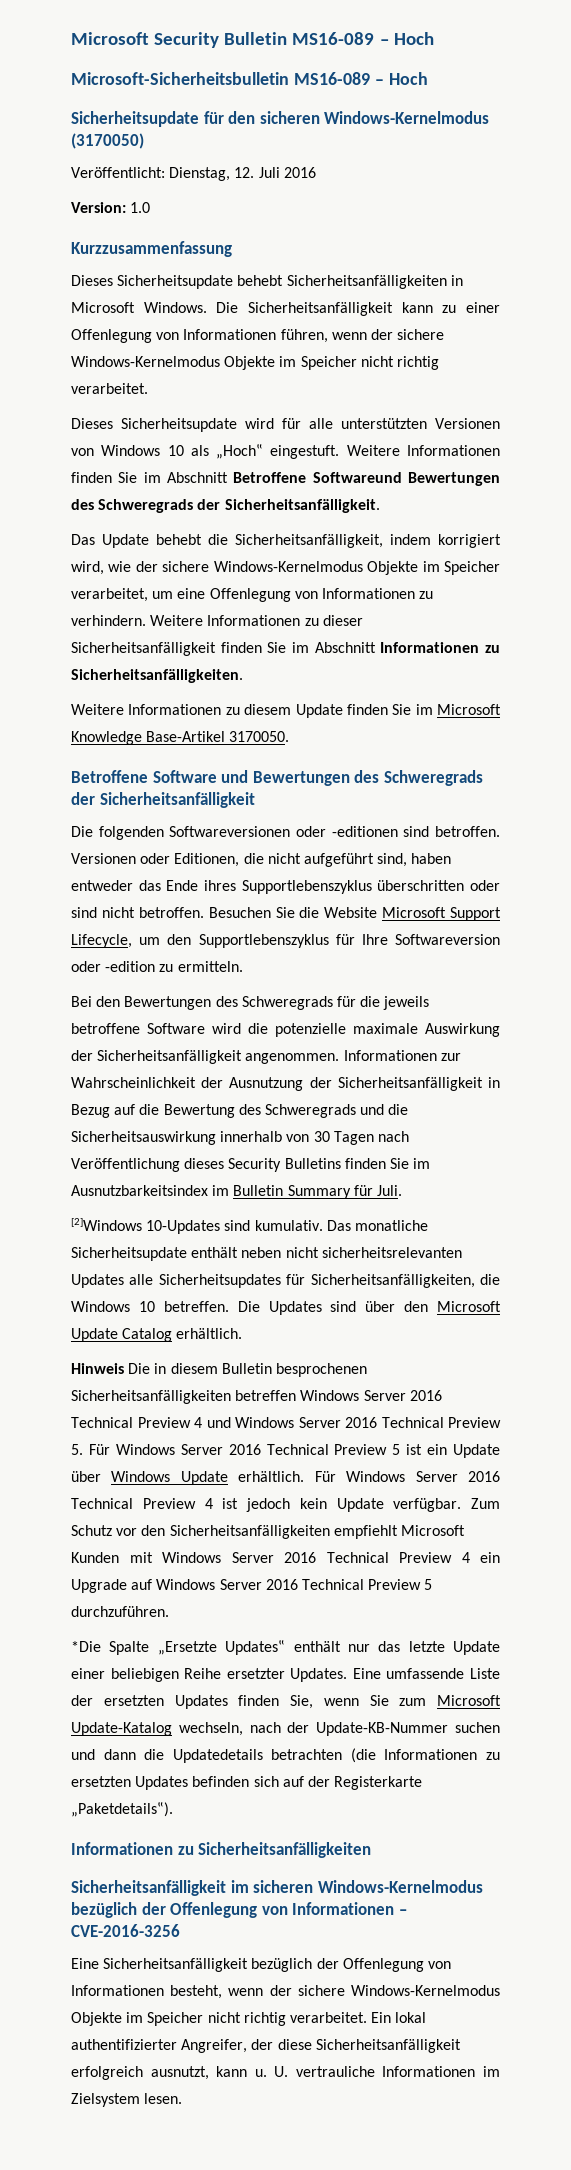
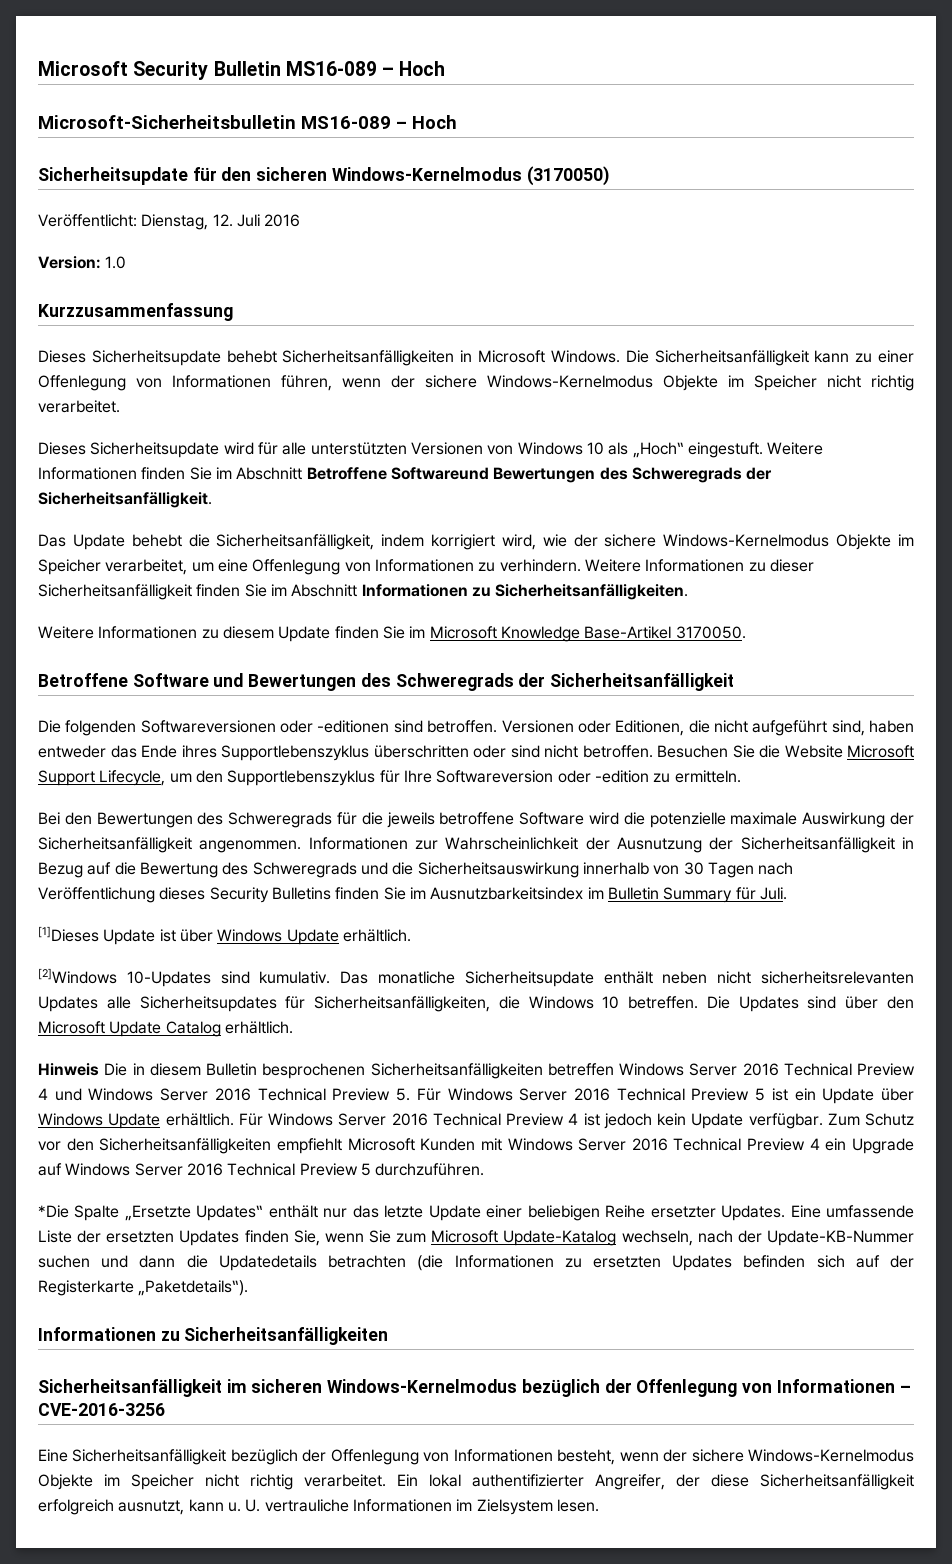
(402, 1190) none -> [38,926,411,945] // [1]Dieses Update ist über Windows Update erhältlich.

